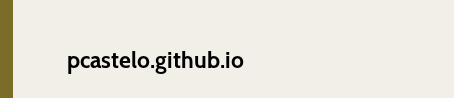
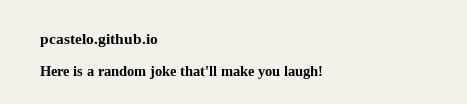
(244, 62) none -> [40,66,323,79] // Here is a random joke that'll make you laugh!

